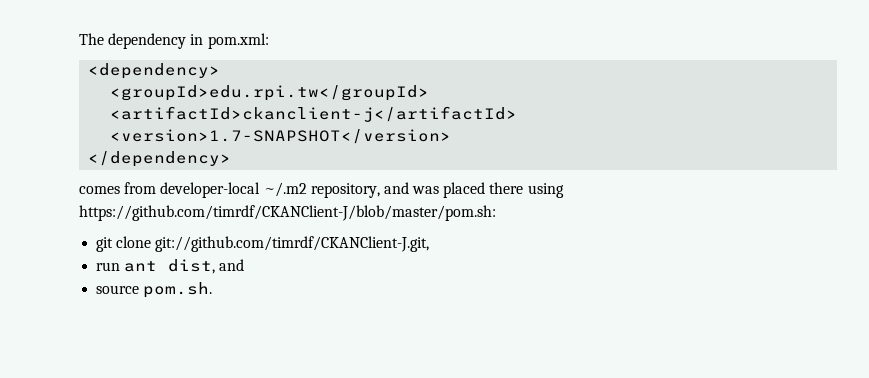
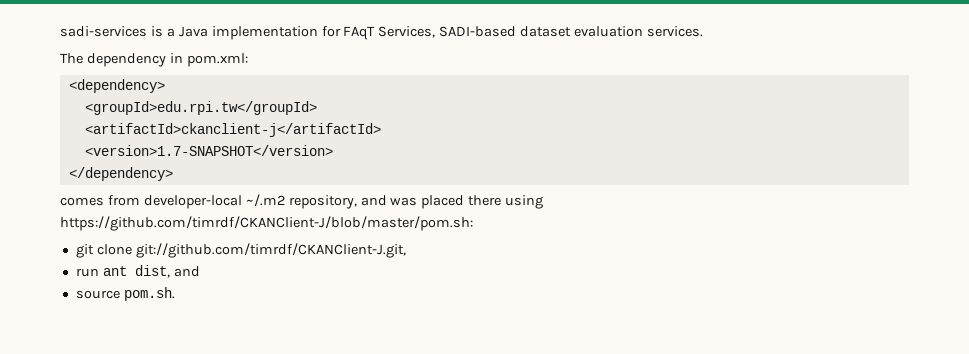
(79, 39) none -> [60,26,704,40] sadi-services is a Java implementation for FAqT Services, SADI-based dataset evaluation services. //

